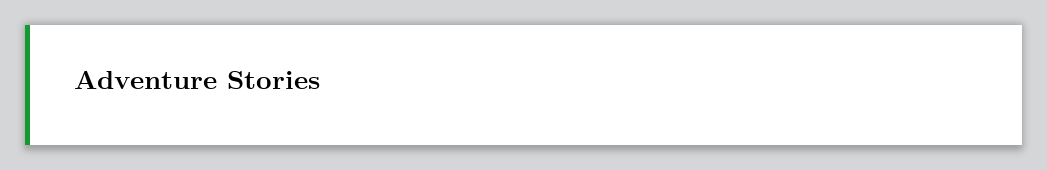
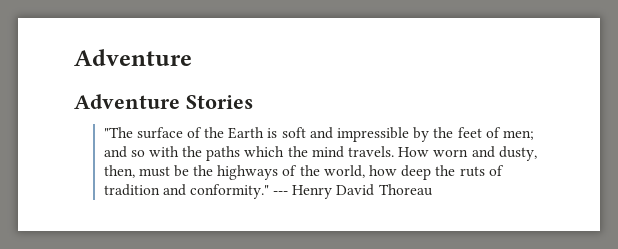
[74,70,217,89] Adventure -> [74,49,192,66] [74,94,180,109] Adventure // Adventure
(320, 80) none -> [103,127,534,142] [103,146,537,161] [103,165,504,180] [103,184,433,199] // "The surface of the Earth is soft and impressible by the feet of men; and so with the paths which the mind travels. How worn and dusty, then, must be the highways of the world, how deep the ruts of tradition and conformity." --- Henry David Thoreau

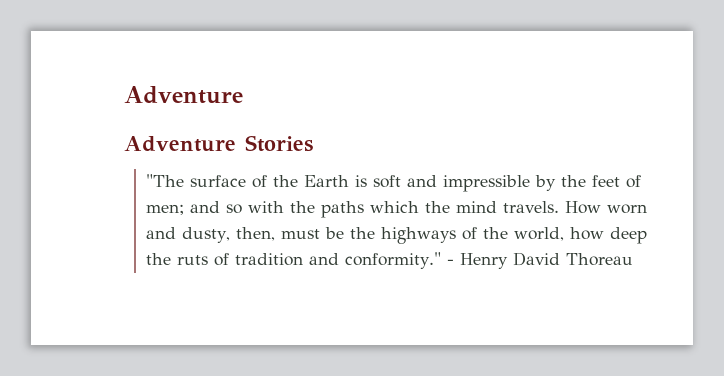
[273,191,289,195] --- -> [447,259,455,265] -

